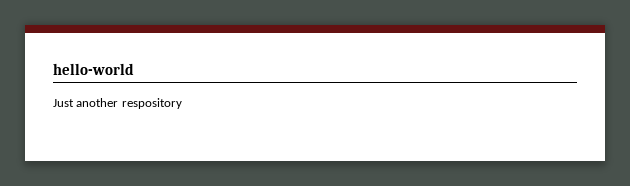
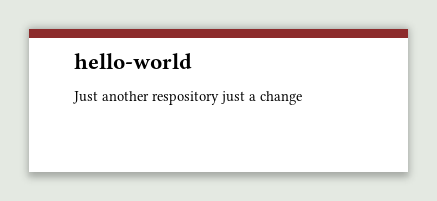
(182, 103) none -> [221,91,302,105] just a change

